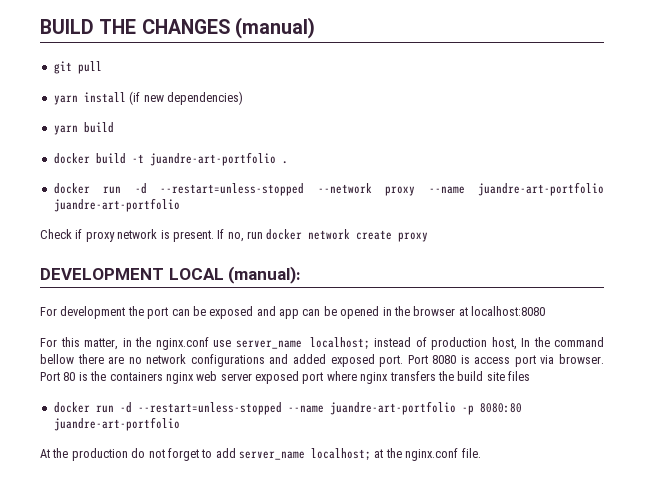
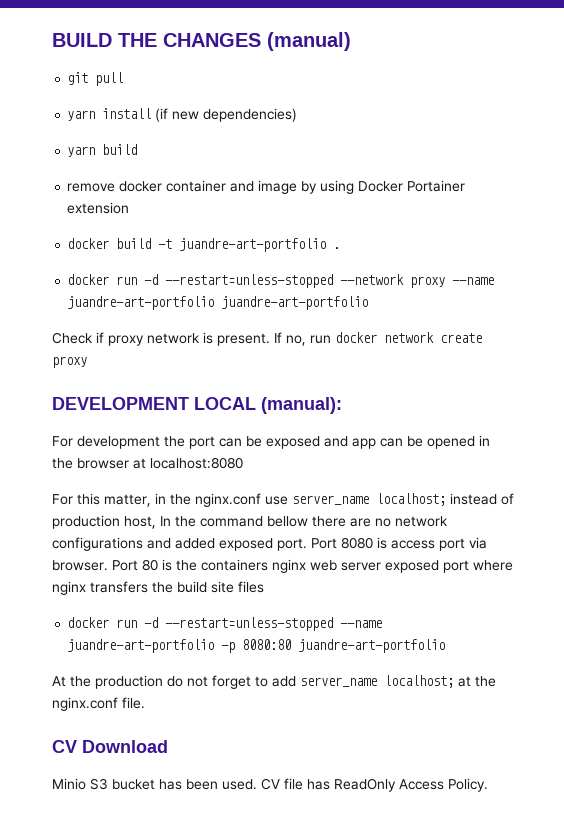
(114, 127) none -> [67,180,466,194] [67,202,130,214] // remove docker container and image by using Docker Portainer extension
(481, 453) none -> [52,740,168,753] [52,778,488,792] // CV Download // Minio S3 bucket has been used. CV file has ReadOnly Access Policy.

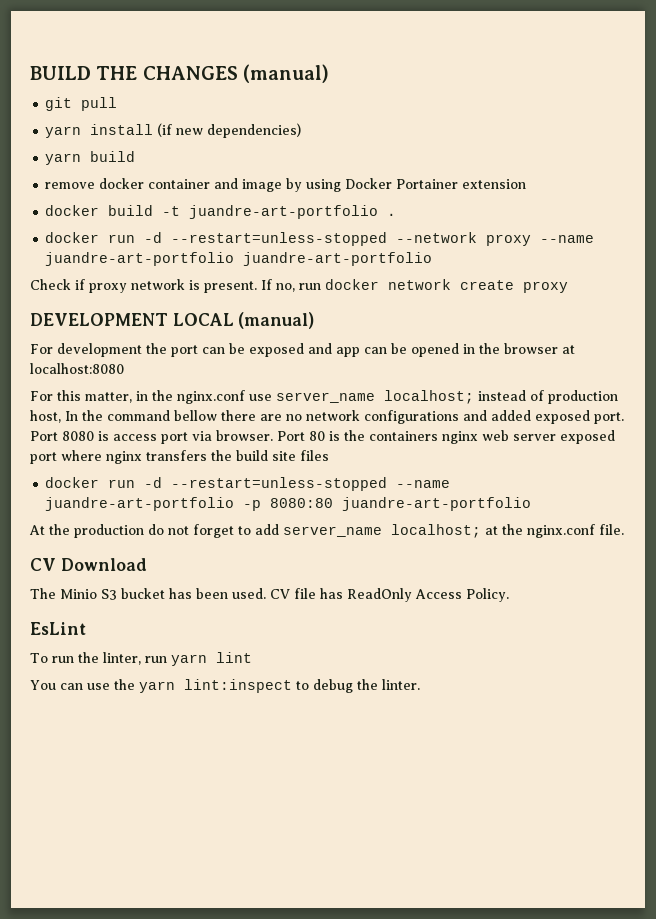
[261,397,342,414] (manual): -> [238,312,315,329] (manual)
(168, 746) none -> [30,588,56,599] The
(488, 785) none -> [30,622,86,635] [30,652,252,666] [30,679,420,693] // EsLint // To run the linter, run yarn lint // You can use the yarn lint:inspect to debug the linter.

